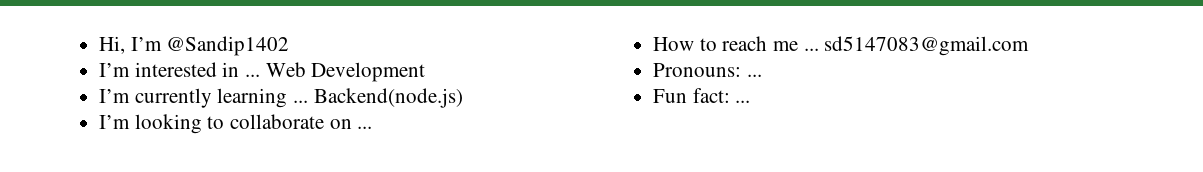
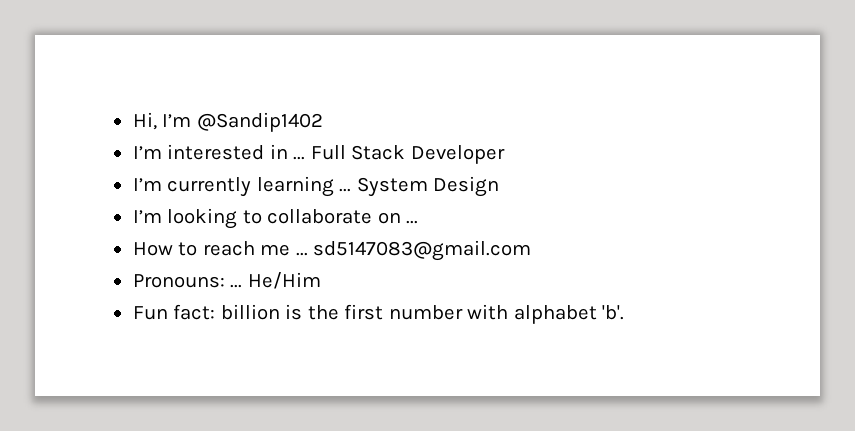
[265,62,426,82] Web Development -> [310,145,505,164] Full Stack Developer
[313,88,463,108] Backend(node.js) -> [356,176,500,197] System Design
(762, 75) none -> [247,272,321,289] He/Him
[735,100,751,103] ... -> [220,304,625,324] billion is the first number with alphabet 'b'.

